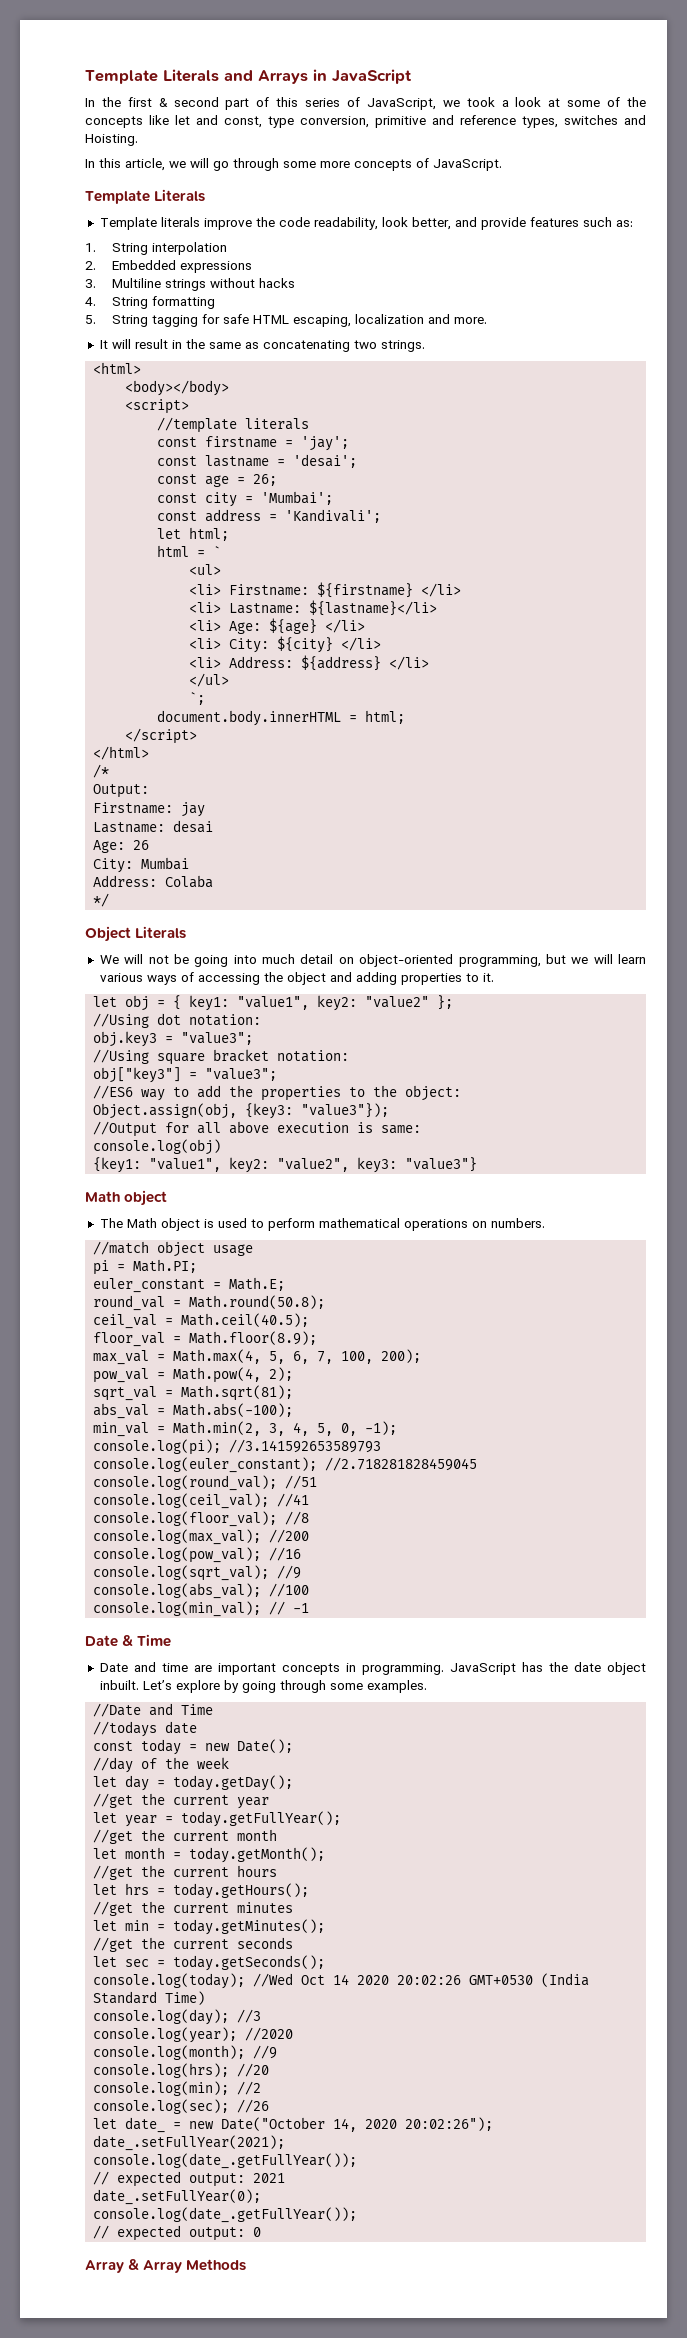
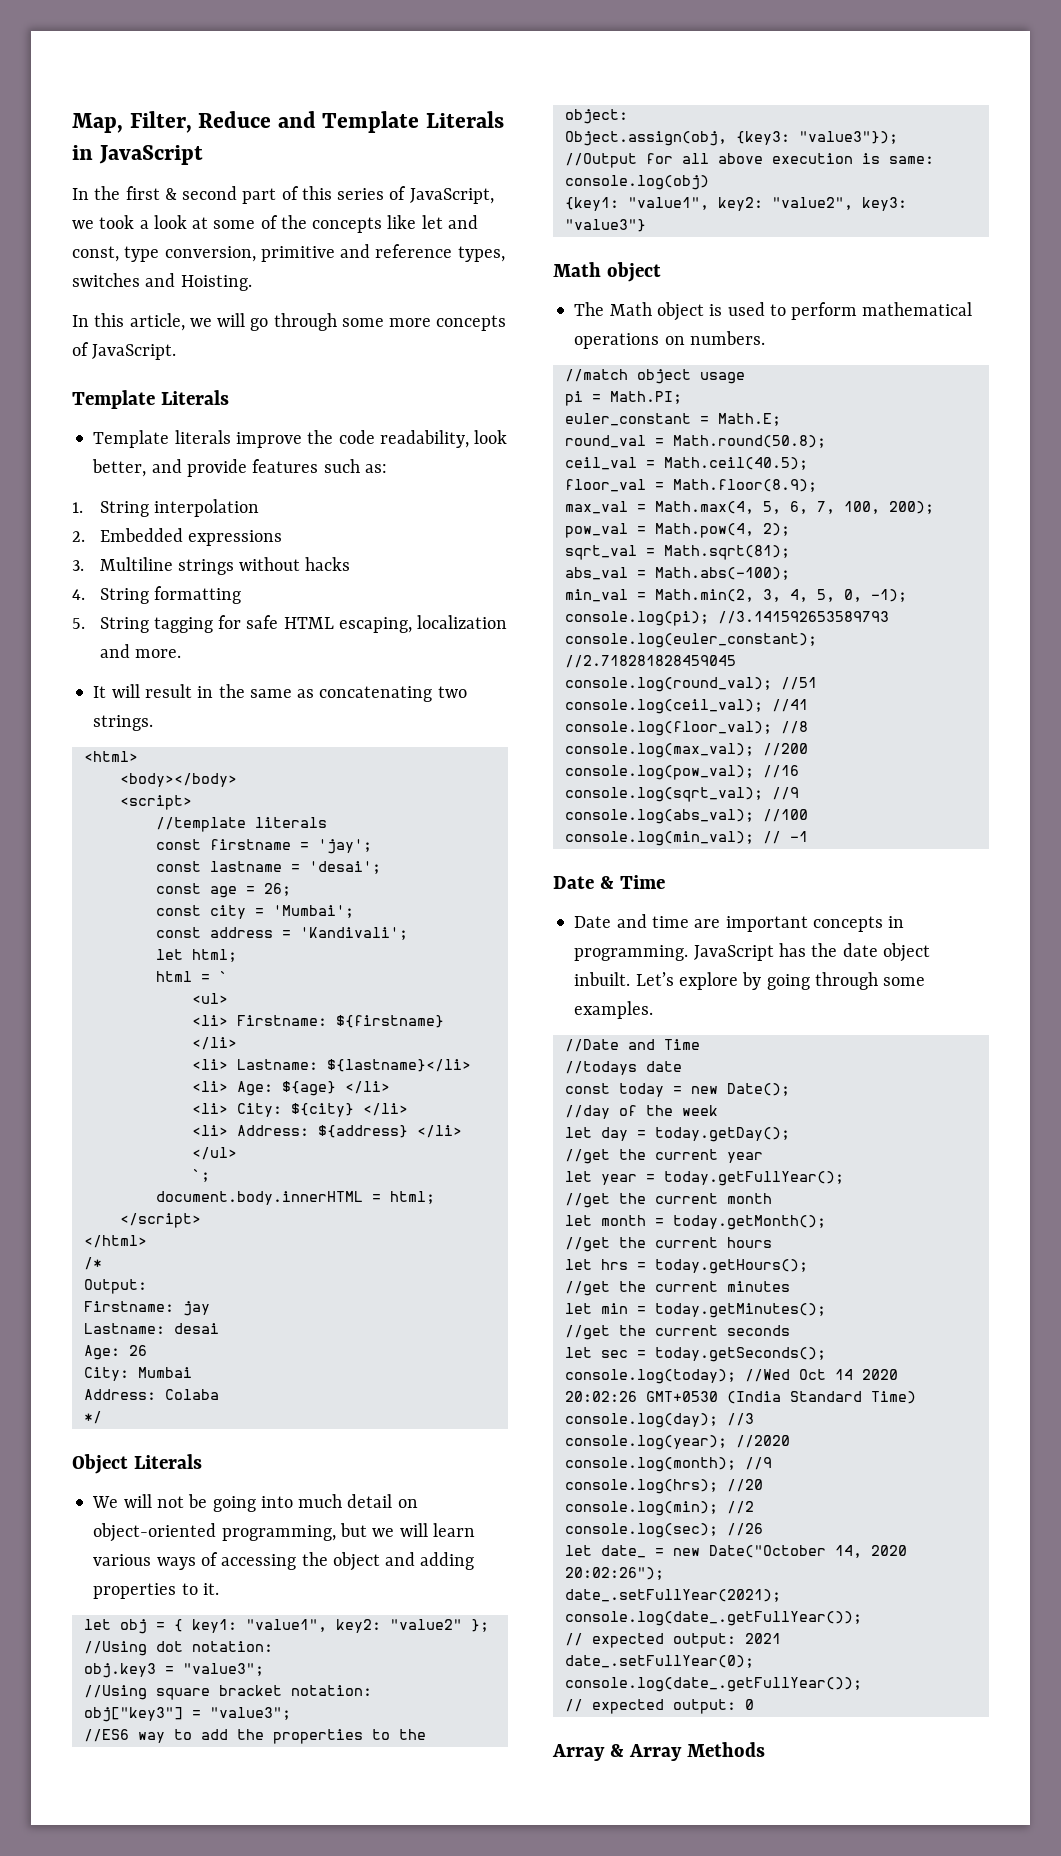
[85,69,308,84] Template Literals and Arrays -> [72,111,505,133] Map, Filter, Reduce and Template Literals

